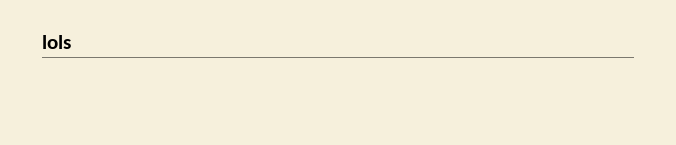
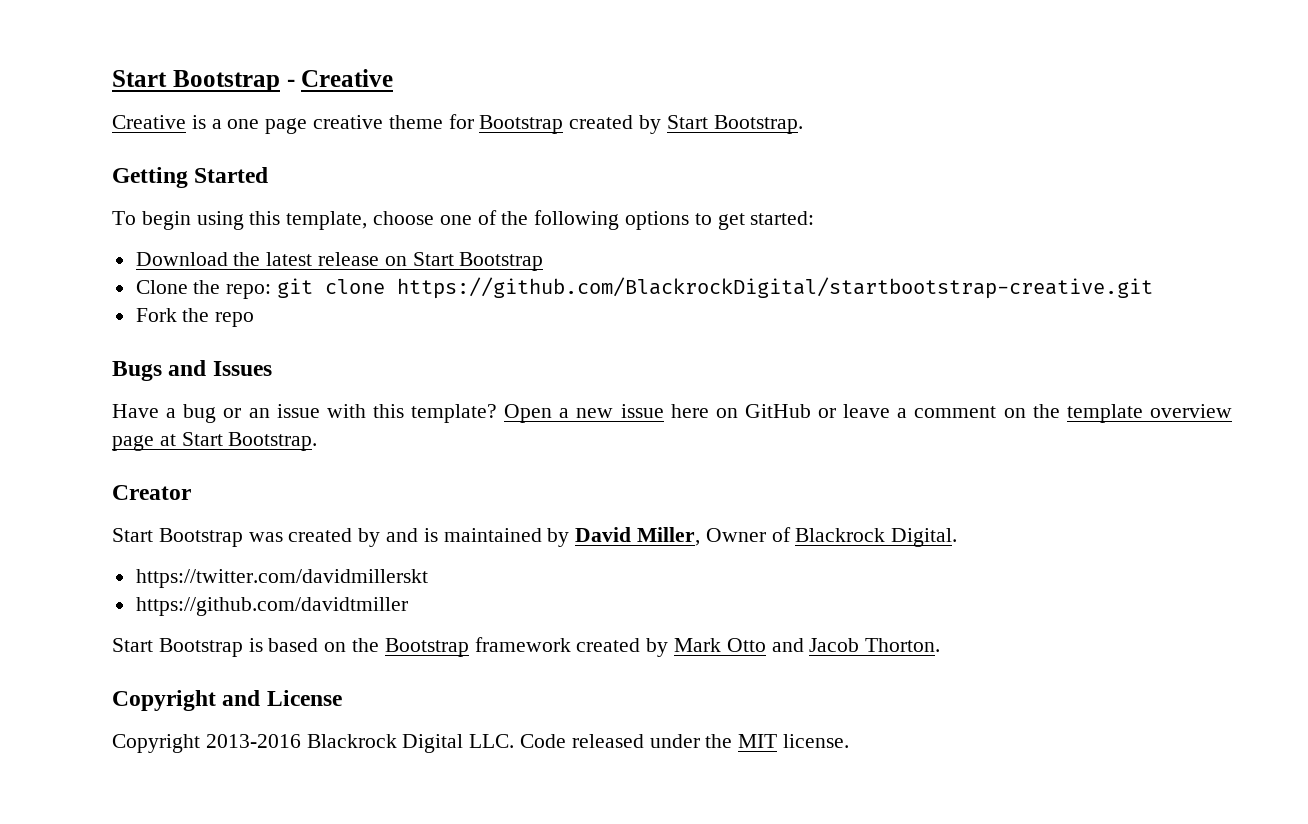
[42,35,71,49] lols -> [112,69,394,92] [112,114,803,134] [112,167,269,188] [112,210,815,230] [135,252,544,271] [135,277,1154,299] [135,308,255,327] [112,360,272,381] [112,404,1233,423] [112,432,318,451] [112,485,191,500] [112,527,958,547] [135,569,428,588] [135,597,408,616] [112,637,941,657] [112,690,342,711] [112,734,850,753] Start Bootstrap - Creative // Creative is a one page creative theme for Bootstrap created by Start Bootstrap. // Getting Started // To begin using this template, choose one of the following options to get started: // Download the latest release on Start Bootstrap // Clone the repo: git clone https://github.com/BlackrockDigital/startbootstrap-creative.git // Fork the repo // Bugs and Issues // Have a bug or an issue with this template? Open a new issue here on GitHub or leave a comment on the template overview page at Start Bootstrap. // Creator // Start Bootstrap was created by and is maintained by David Miller, Owner of Blackrock Digital. // https://twitter.com/davidmillerskt // https://github.com/davidtmiller // Start Bootstrap is based on the Bootstrap framework created by Mark Otto and Jacob Thorton. // Copyright and License // Copyright 2013-2016 Blackrock Digital LLC. Code released under the MIT license.

